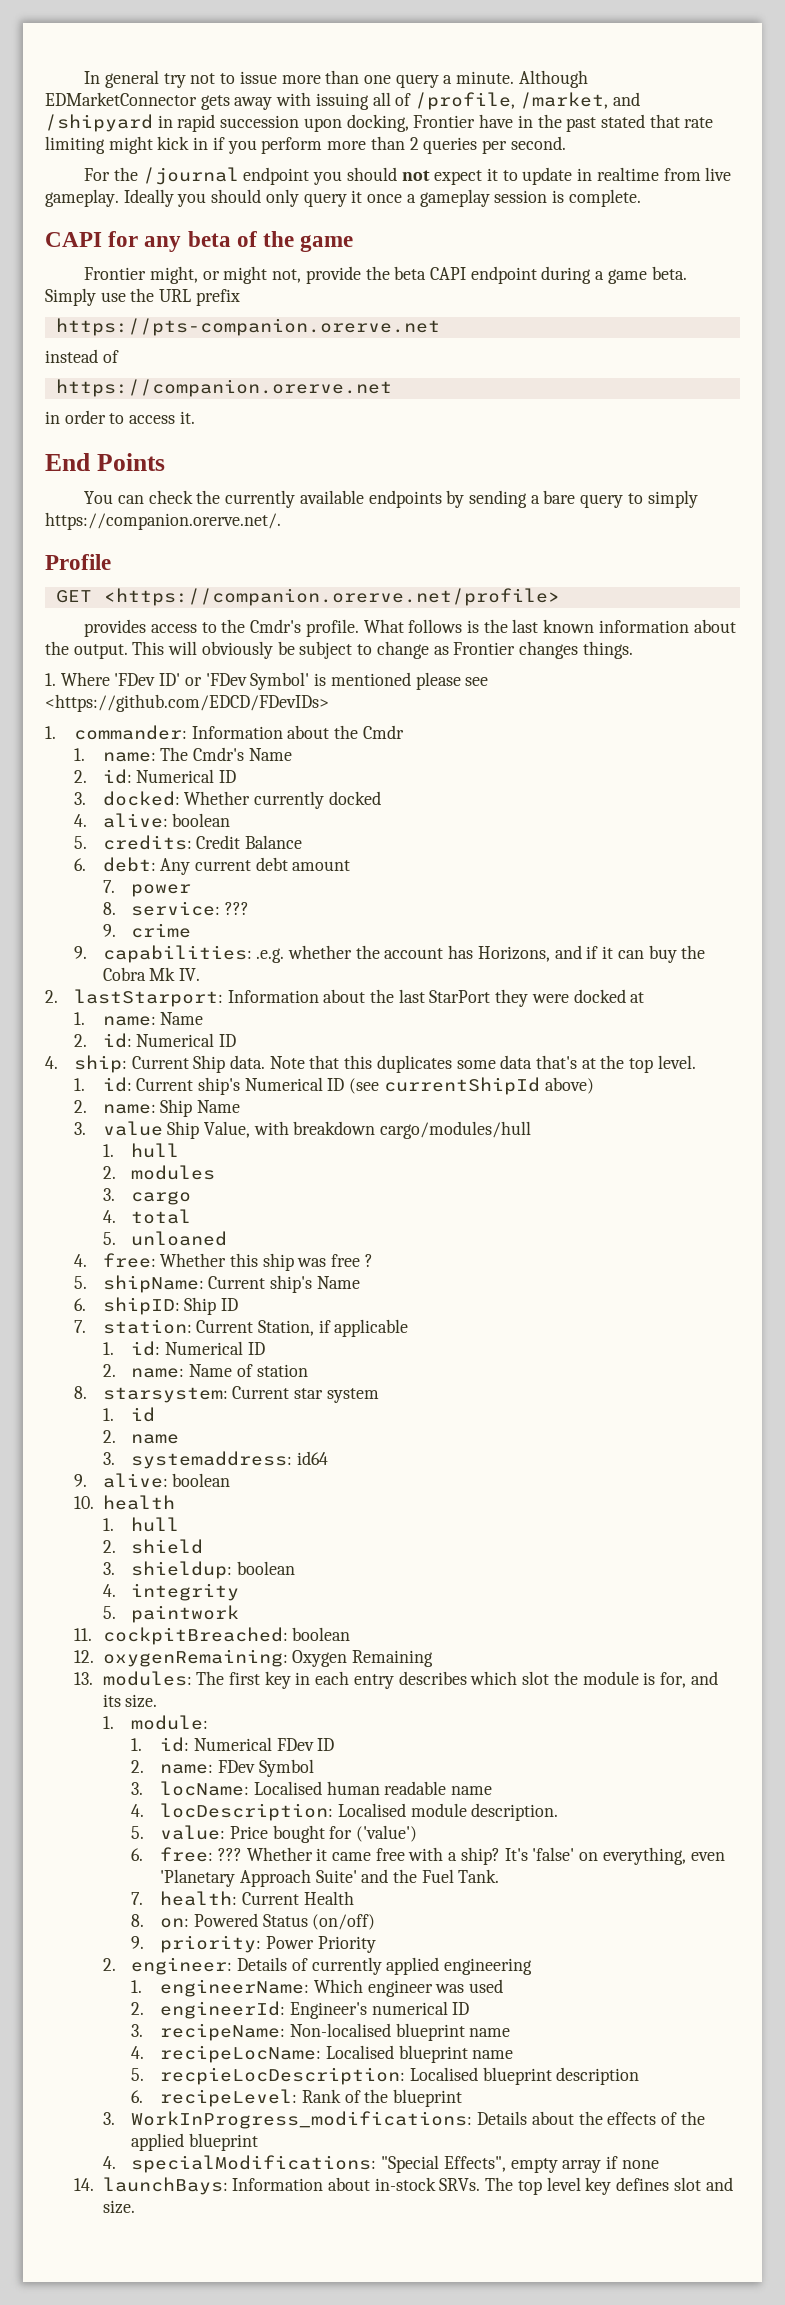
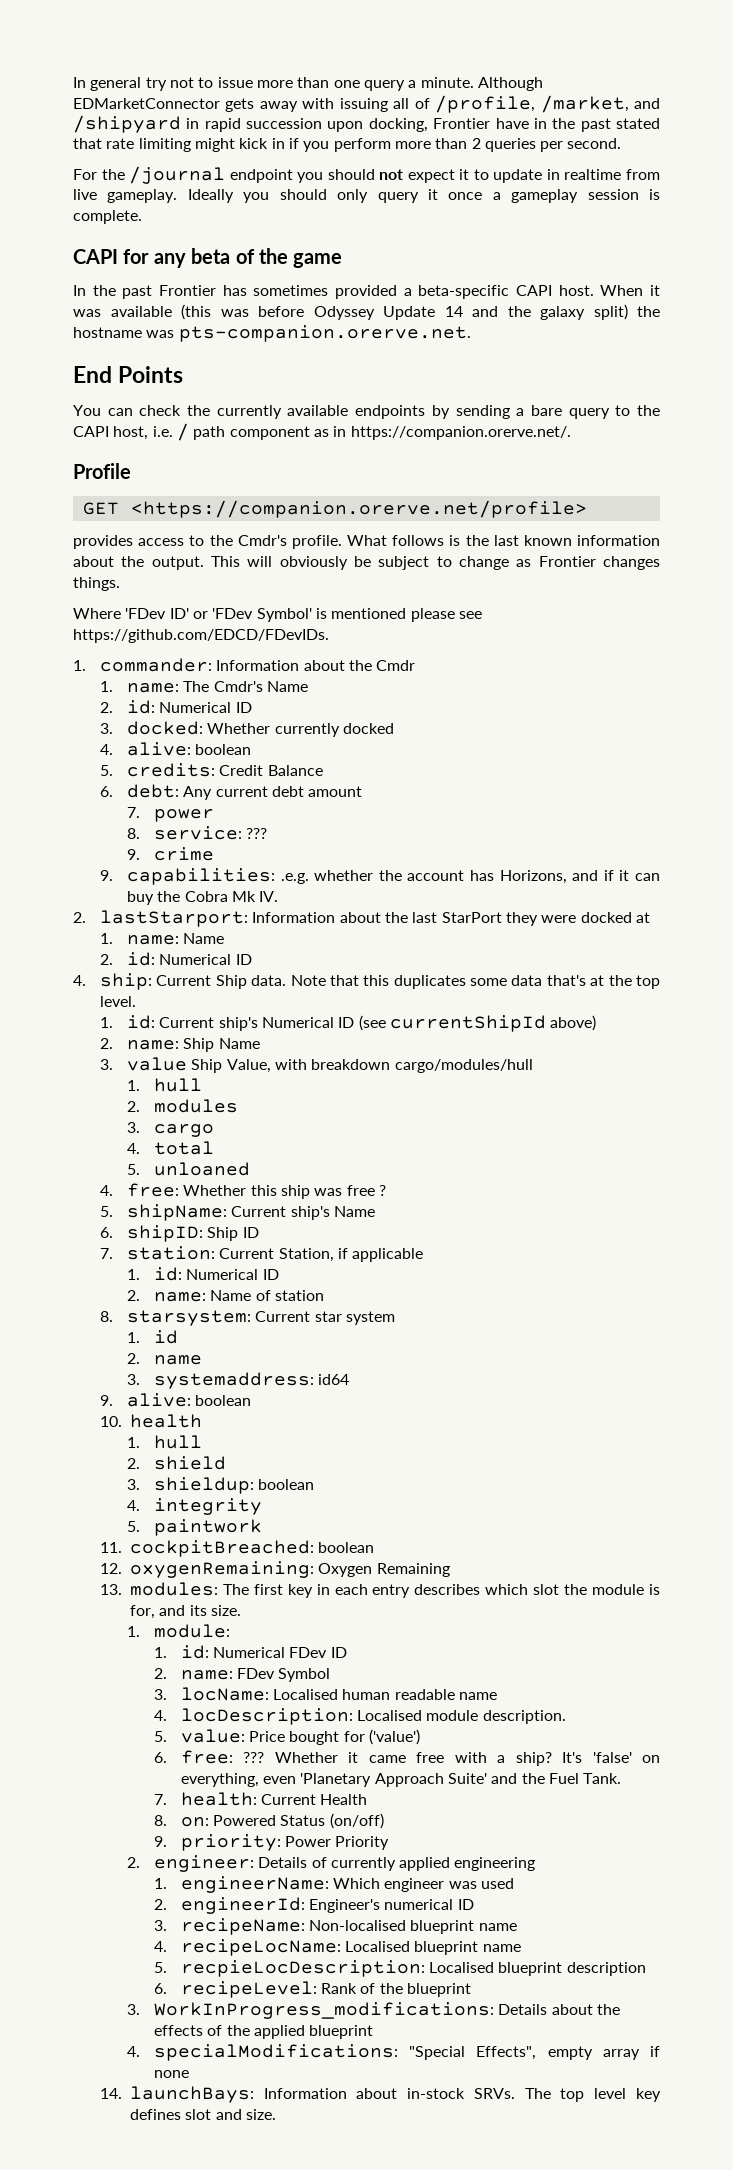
[84,266,687,284] [45,288,240,306] [55,318,440,336] [45,349,119,363] [55,379,392,397] [45,410,195,424] Frontier might, or might not, provide the beta CAPI endpoint during a game beta. Simply use the URL prefix // https://pts-companion.orerve.net // instead of // https://companion.orerve.net // in order to access it. -> [73,285,660,299] [73,304,660,320] [73,325,471,342] In the past Frontier has sometimes provided a beta-specific CAPI host. When it was available (this was before Odyssey Update 14 and the galaxy split) the hostname was pts-companion.orerve.net.
[647,490,698,508] simply -> [637,405,660,416] [73,423,347,441] the CAPI host, i.e. / path component as in
[45,673,56,686] 1. -> (120, 584) none
[45,694,329,712] <https://github.com/EDCD/FDevIDs> -> [73,629,329,643] https://github.com/EDCD/FDevIDs.

